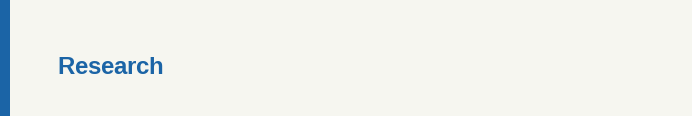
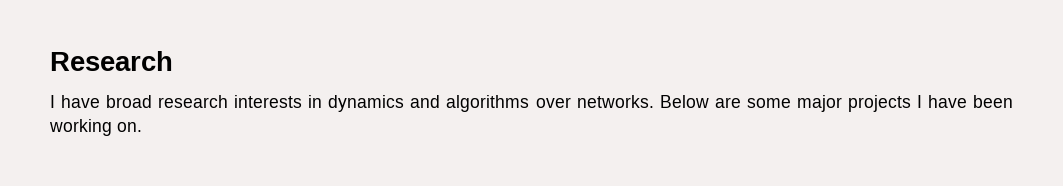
(164, 65) none -> [50,95,1013,112] [49,119,142,136] // I have broad research interests in dynamics and algorithms over networks. Below are some major projects I have been working on.

